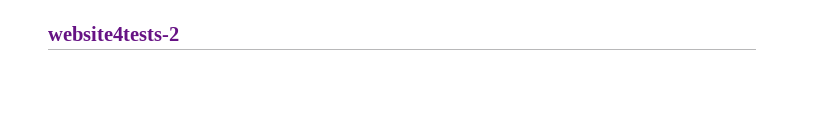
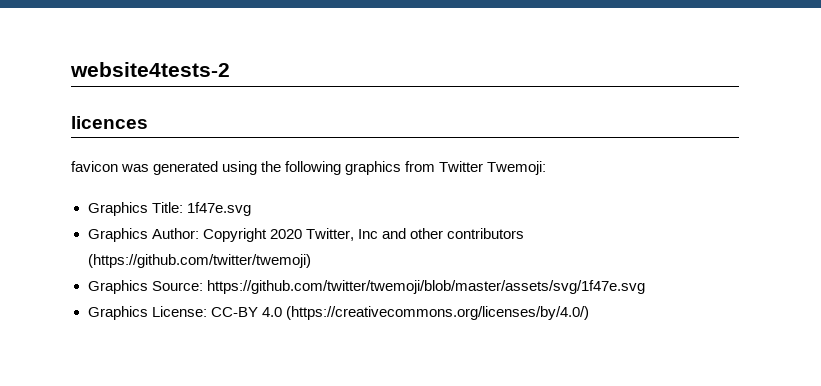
(179, 33) none -> [71,116,148,129] [71,161,547,175] [87,202,251,216] [87,228,524,242] [87,254,311,268] [87,280,645,294] [87,306,589,320] // licences // favicon was generated using the following graphics from Twitter Twemoji: // Graphics Title: 1f47e.svg // Graphics Author: Copyright 2020 Twitter, Inc and other contributors (https://github.com/twitter/twemoji) // Graphics Source: https://github.com/twitter/twemoji/blob/master/assets/svg/1f47e.svg // Graphics License: CC-BY 4.0 (https://creativecommons.org/licenses/by/4.0/)

